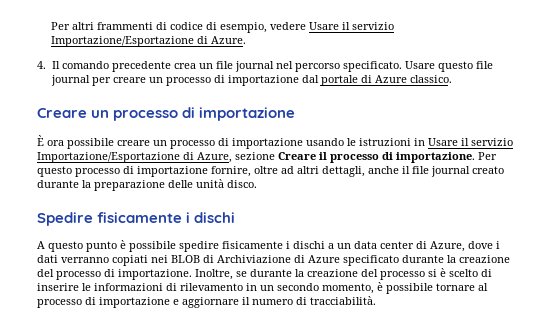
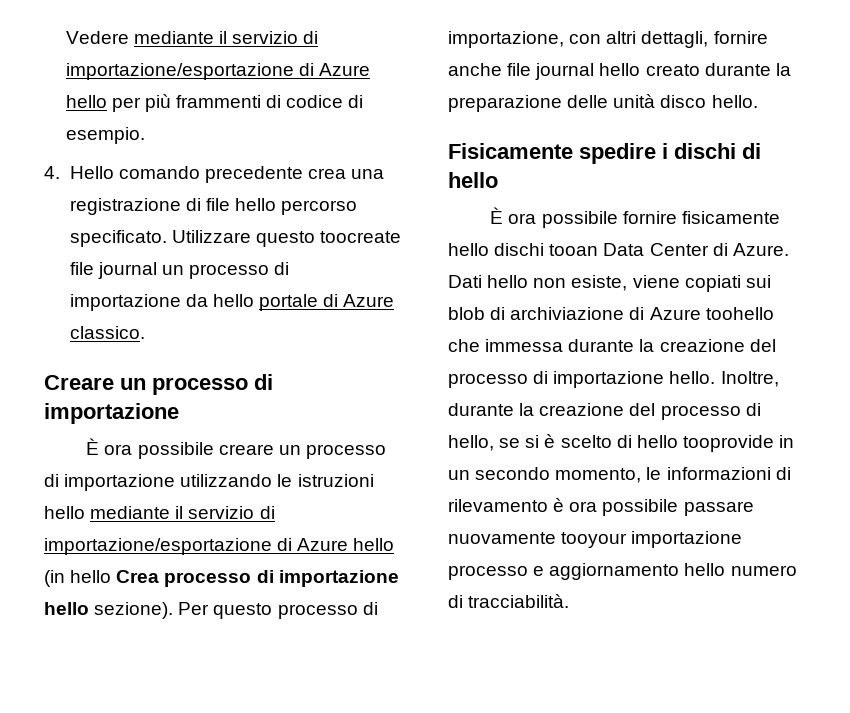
[50,22,394,33] [50,36,246,47] Per altri frammenti di codice di esempio, vedere Usare il servizio Importazione/Esportazione di Azure. -> [65,31,319,44] [65,63,370,80] [65,94,364,112] [65,127,145,144] Vedere mediante il servizio di importazione/esportazione di Azure hello per più frammenti di codice di esempio.
[51,61,60,69] Il -> [69,166,114,179] Hello
[198,61,493,72] [50,75,319,86] un file journal nel percorso specificato. Usare questo file journal per creare un processo di importazione dal -> [351,169,385,179] [69,198,358,215] [69,230,401,247] [69,262,290,279] [69,294,254,311] una registrazione di file hello percorso specificato. Utilizzare questo toocreate file journal un processo di importazione da hello
[306,138,344,146] usando -> [180,474,273,487] utilizzando
[414,138,513,146] [37,152,497,163] [37,166,470,177] in Usare il servizio Importazione/Esportazione di Azure, sezione Creare il processo di importazione. Per questo processo di importazione fornire, oltre ad altri dettagli, anche il file journal -> [44,506,275,519] [44,538,395,555] [44,570,399,587] [44,602,378,619] [448,31,768,48] [448,63,641,80] hello mediante il servizio di importazione/esportazione di Azure hello (in hello Crea processo di importazione hello sezione). Per questo processo di importazione, con altri dettagli, fornire anche file journal hello
[227,180,257,188] [37,212,236,226] [37,240,500,252] [37,255,510,266] [37,269,425,280] disco. // Spedire fisicamente i dischi // A questo punto è possibile spedire fisicamente i dischi a un data center di Azure, dove i dati verranno copiati nei BLOB di Archiviazione di Azure specificato durante la creazione del processo di importazione. Inoltre, se durante la creazione del processo -> [660,95,758,108] [448,143,761,164] [448,172,498,188] [490,207,780,228] [448,243,789,256] [448,275,771,292] [448,307,774,320] [448,339,776,352] [448,371,779,388] [448,403,761,420] [448,435,521,451] disco hello. // Fisicamente spedire i dischi di hello // È ora possibile fornire fisicamente hello dischi tooan Data Center di Azure. Dati hello non esiste, viene copiati sui blob di archiviazione di Azure toohello che immessa durante la creazione del processo di importazione hello. Inoltre, durante la creazione del processo di hello, se
[37,282,488,294] [37,297,250,308] inserire le informazioni di rilevamento in un secondo momento, è possibile tornare al processo di importazione e aggiornare il -> [636,435,795,452] [448,467,791,483] [448,498,754,516] [448,531,743,548] [448,563,726,580] hello tooprovide in un secondo momento, le informazioni di rilevamento è ora possibile passare nuovamente tooyour importazione processo e aggiornamento hello

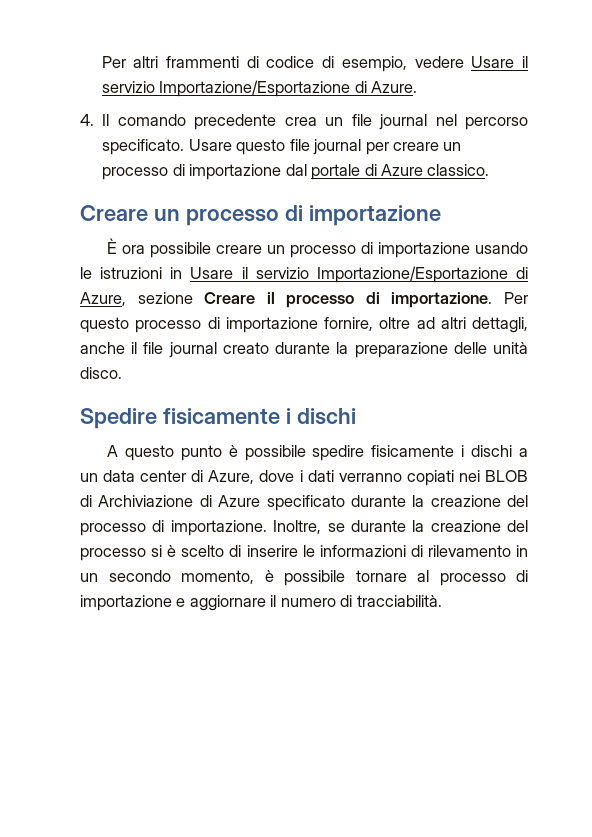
[65,31,319,44] [65,63,370,80] [65,94,364,112] [65,127,145,144] Vedere mediante il servizio di importazione/esportazione di Azure hello per più frammenti di codice di esempio. -> [101,56,528,72] [101,80,417,97] Per altri frammenti di codice di esempio, vedere Usare il servizio Importazione/Esportazione di Azure.
[69,166,114,179] Hello -> [102,114,110,126] Il
[351,169,385,179] [69,198,358,215] [69,230,401,247] [69,262,290,279] [69,294,254,311] una registrazione di file hello percorso specificato. Utilizzare questo toocreate file journal un processo di importazione da hello -> [325,114,528,130] [102,139,462,155] [102,164,307,180] un file journal nel percorso specificato. Usare questo file journal per creare un processo di importazione dal
[180,474,273,487] utilizzando -> [475,242,528,254] usando
[44,506,275,519] [44,538,395,555] [44,570,399,587] [44,602,378,619] [448,31,768,48] [448,63,641,80] hello mediante il servizio di importazione/esportazione di Azure hello (in hello Crea processo di importazione hello sezione). Per questo processo di importazione, con altri dettagli, fornire anche file journal hello -> [170,266,528,283] [80,292,528,308] [80,317,528,333] [80,342,217,358] in Usare il servizio Importazione/Esportazione di Azure, sezione Creare il processo di importazione. Per questo processo di importazione fornire, oltre ad altri dettagli, anche il file journal
[660,95,758,108] [448,143,761,164] [448,172,498,188] [490,207,780,228] [448,243,789,256] [448,275,771,292] [448,307,774,320] [448,339,776,352] [448,371,779,388] [448,403,761,420] [448,435,521,451] disco hello. // Fisicamente spedire i dischi di hello // È ora possibile fornire fisicamente hello dischi tooan Data Center di Azure. Dati hello non esiste, viene copiati sui blob di archiviazione di Azure toohello che immessa durante la creazione del processo di importazione hello. Inoltre, durante la creazione del processo di hello, se -> [80,367,122,379] [80,408,356,429] [107,445,528,461] [80,470,528,486] [80,495,528,511] [80,520,528,536] [80,548,146,561] disco. // Spedire fisicamente i dischi // A questo punto è possibile spedire fisicamente i dischi a un data center di Azure, dove i dati verranno copiati nei BLOB di Archiviazione di Azure specificato durante la creazione del processo di importazione. Inoltre, se durante la creazione del processo
[636,435,795,452] [448,467,791,483] [448,498,754,516] [448,531,743,548] [448,563,726,580] hello tooprovide in un secondo momento, le informazioni di rilevamento è ora possibile passare nuovamente tooyour importazione processo e aggiornamento hello -> [246,545,528,557] [80,570,528,586] [80,595,277,611] inserire le informazioni di rilevamento in un secondo momento, è possibile tornare al processo di importazione e aggiornare il

